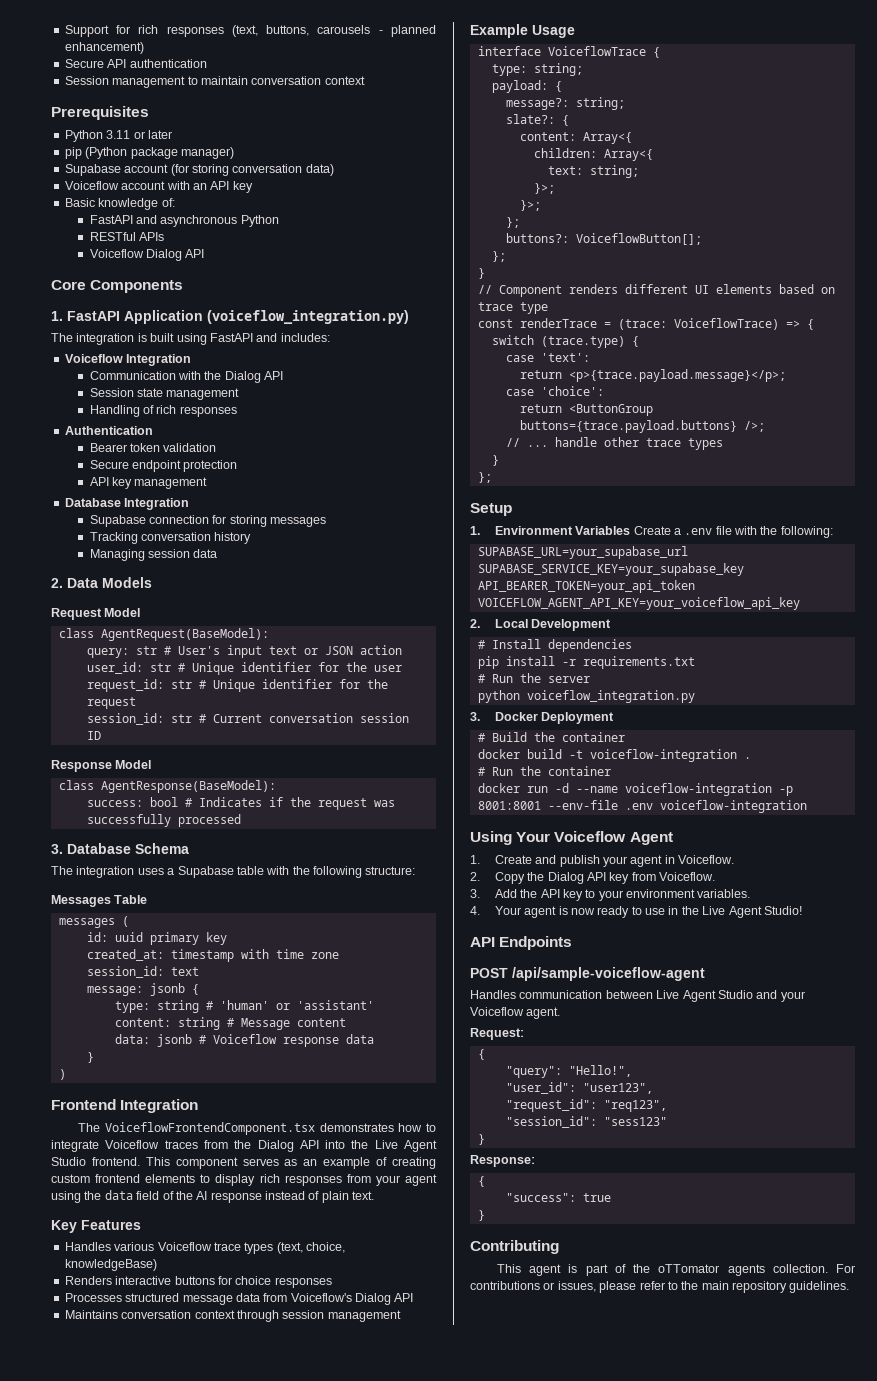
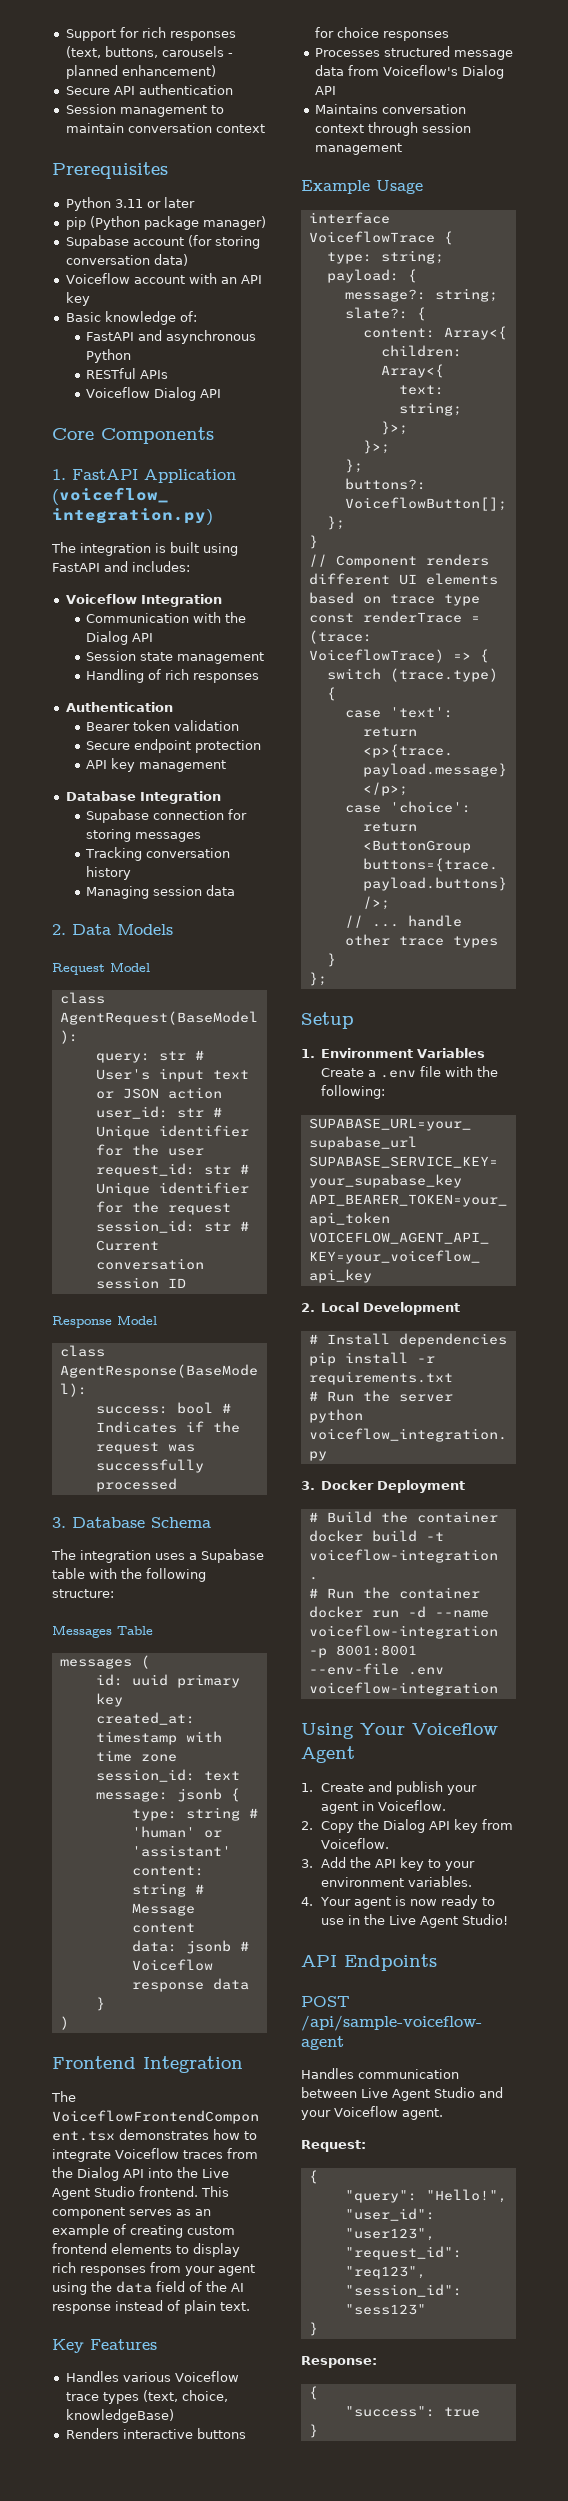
[470,1240,559,1254] [497,1264,855,1276] [470,1281,850,1293] // Contributing // This agent is part of the oTTomator agents collection. For contributions or issues, please refer to the main repository guidelines. -> (318, 2431) none

